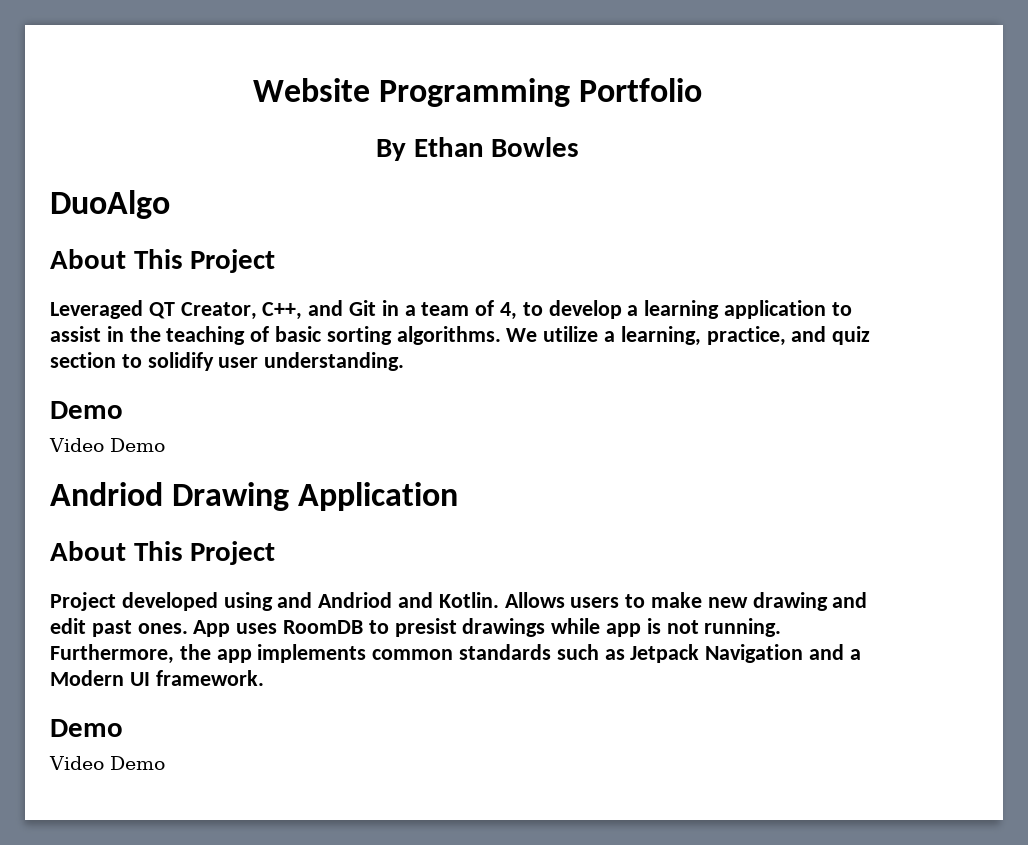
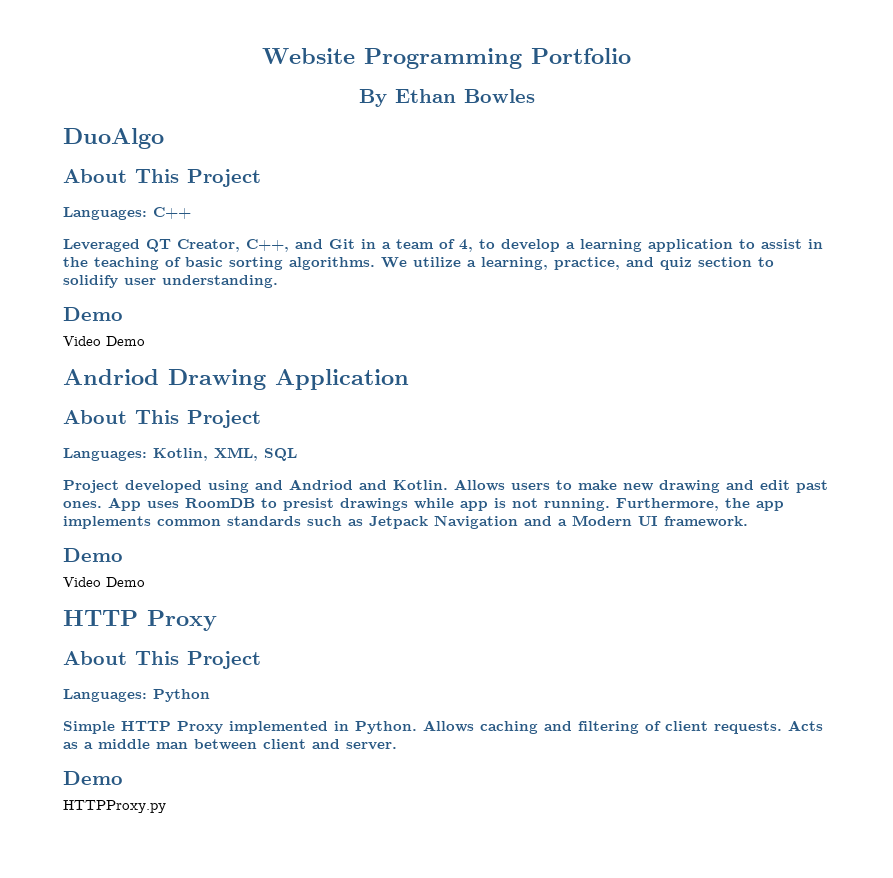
(276, 261) none -> [63,207,191,220] // Languages: C++
(276, 553) none -> [63,447,297,461] // Languages: Kotlin, XML, SQL
(165, 763) none -> [63,610,217,631] [63,651,261,669] [63,689,210,702] [63,720,823,734] [63,739,397,750] [63,771,123,785] [63,800,166,813] // HTTP Proxy // About This Project // Languages: Python // Simple HTTP Proxy implemented in Python. Allows caching and filtering of client requests. Acts as a middle man between client and server. // Demo // HTTPProxy.py

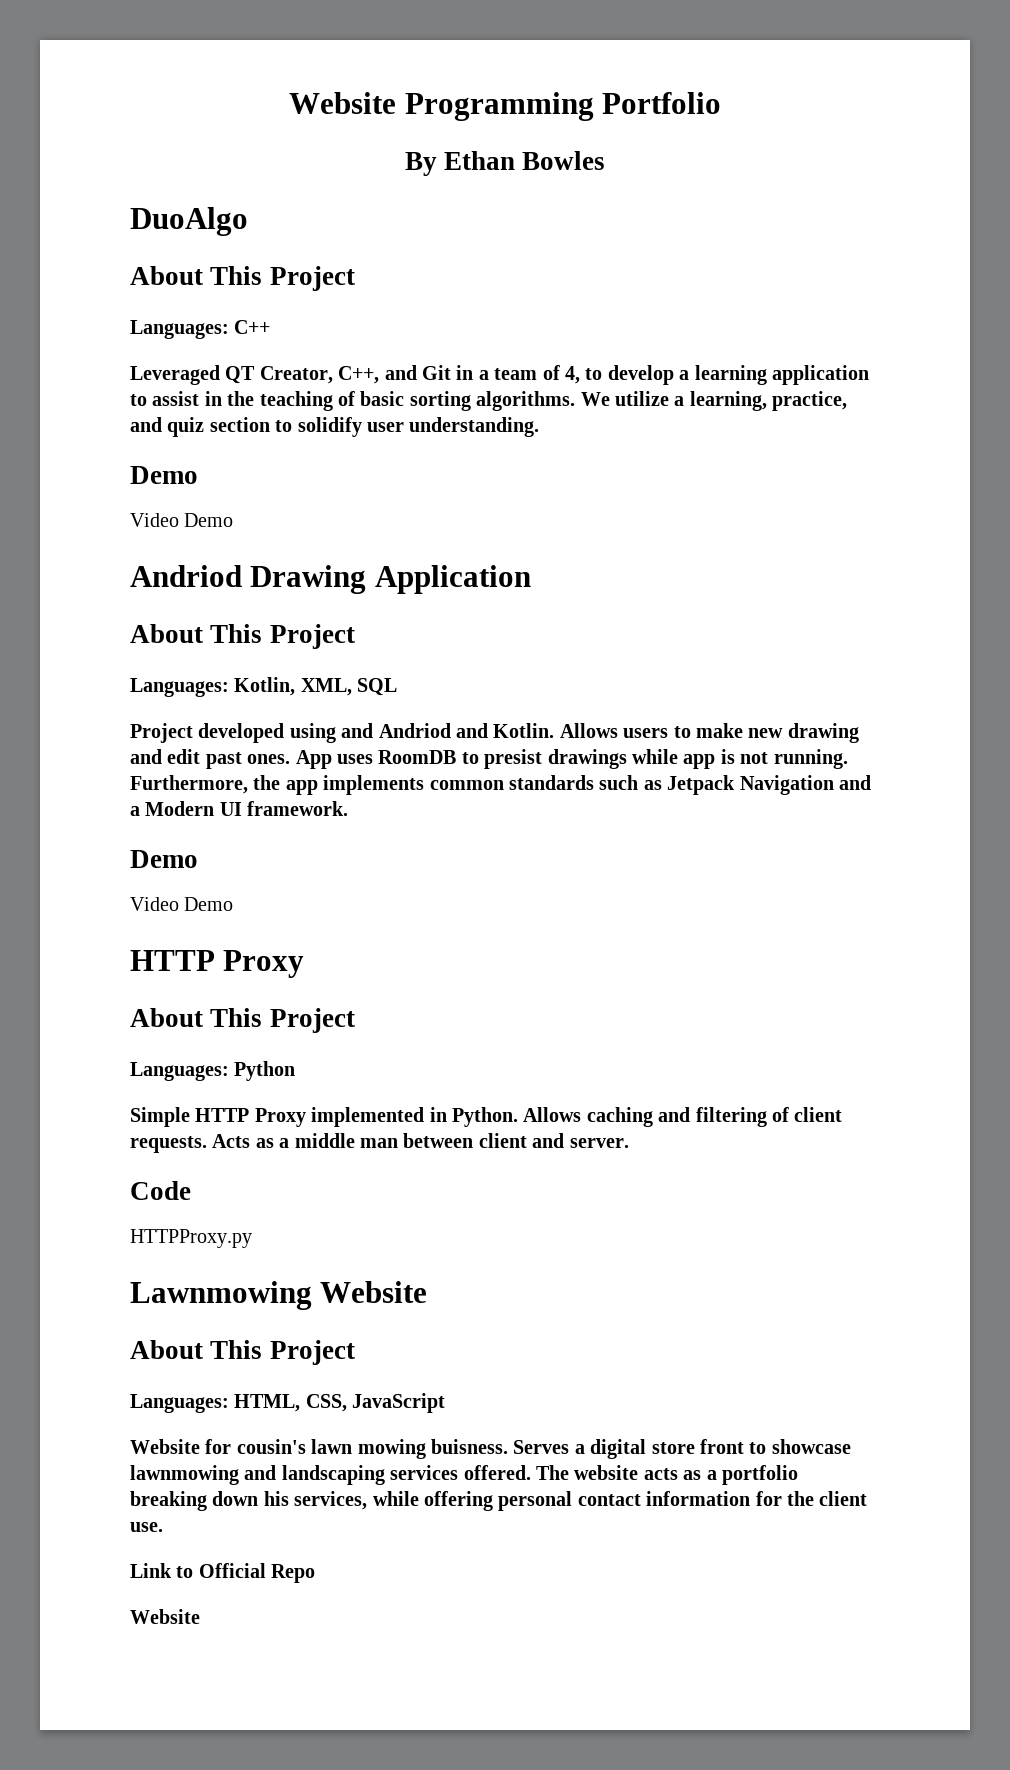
[63,771,123,785] Demo -> [130,1181,191,1200] Code
(166, 806) none -> [130,1281,428,1310] [130,1340,355,1365] [130,1393,446,1413] [130,1439,851,1459] [130,1465,798,1485] [130,1491,868,1511] [130,1522,163,1532] [130,1563,316,1583] [130,1609,200,1624] // Lawnmowing Website // About This Project // Languages: HTML, CSS, JavaScript // Website for cousin's lawn mowing buisness. Serves a digital store front to showcase lawnmowing and landscaping services offered. The website acts as a portfolio breaking down his services, while offering personal contact information for the client use. // Link to Official Repo // Website

